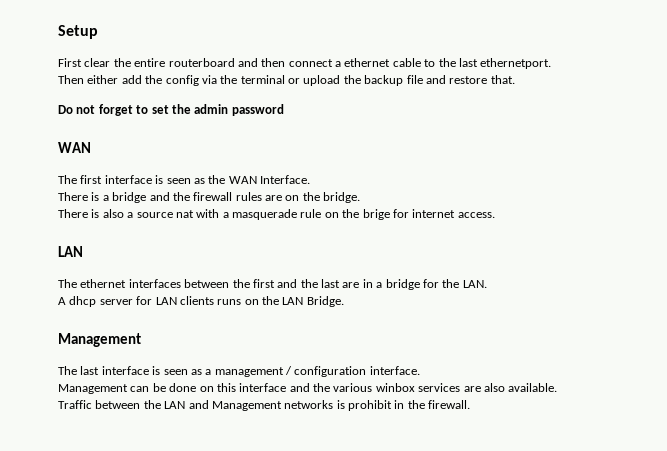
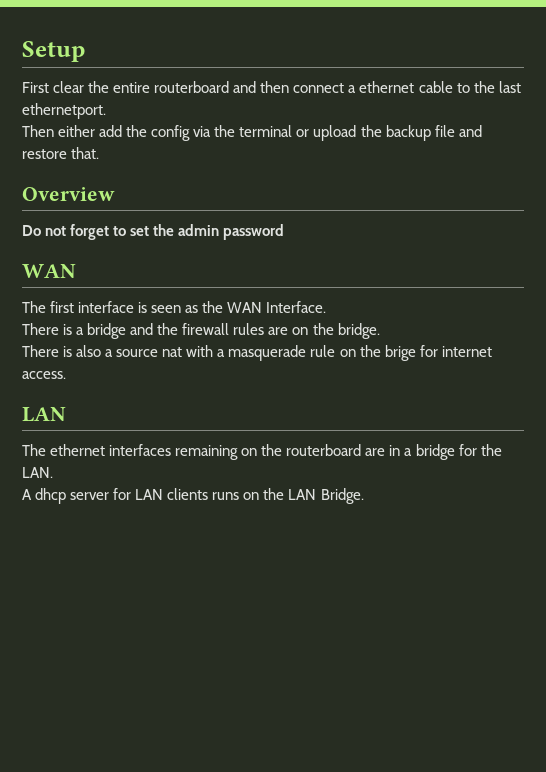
(515, 79) none -> [22,187,115,201] // Overview
[184,279,340,288] between the first and the last -> [175,444,362,460] remaining on the routerboard
[58,333,141,347] [58,366,420,377] [58,383,558,394] [58,400,471,411] // Management // The last interface is seen as a management / configuration interface. // Management can be done on this interface and the various winbox services are also available. // Traffic between the LAN and Management networks is prohibit in the firewall. -> (364, 496) none

